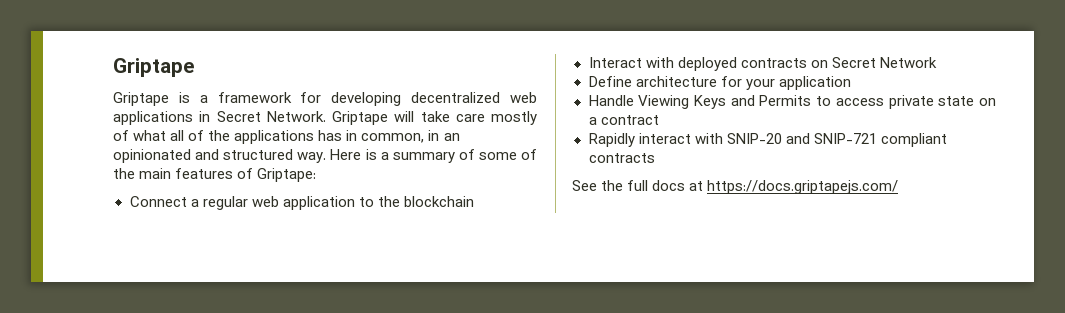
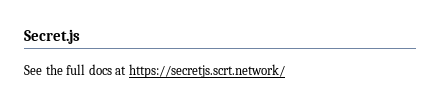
[113,58,194,77] [113,92,537,106] [113,111,537,125] [113,130,460,144] [113,149,538,163] [113,168,317,182] [129,196,474,210] [588,57,937,71] [588,76,851,90] [588,95,996,109] [588,115,659,125] [588,133,947,147] [588,153,655,163] Griptape // Griptape is a framework for developing decentralized web applications in Secret Network. Griptape will take care mostly of what all of the applications has in common, in an opinionated and structured way. Here is a summary of some of the main features of Griptape: // Connect a regular web application to the blockchain // Interact with deployed contracts on Secret Network // Define architecture for your application // Handle Viewing Keys and Permits to access private state on a contract // Rapidly interact with SNIP-20 and SNIP-721 compliant contracts -> [24,29,80,44] Secret.js
[707,180,899,194] https://docs.griptapejs.com/ -> [128,64,285,78] https://secretjs.scrt.network/

